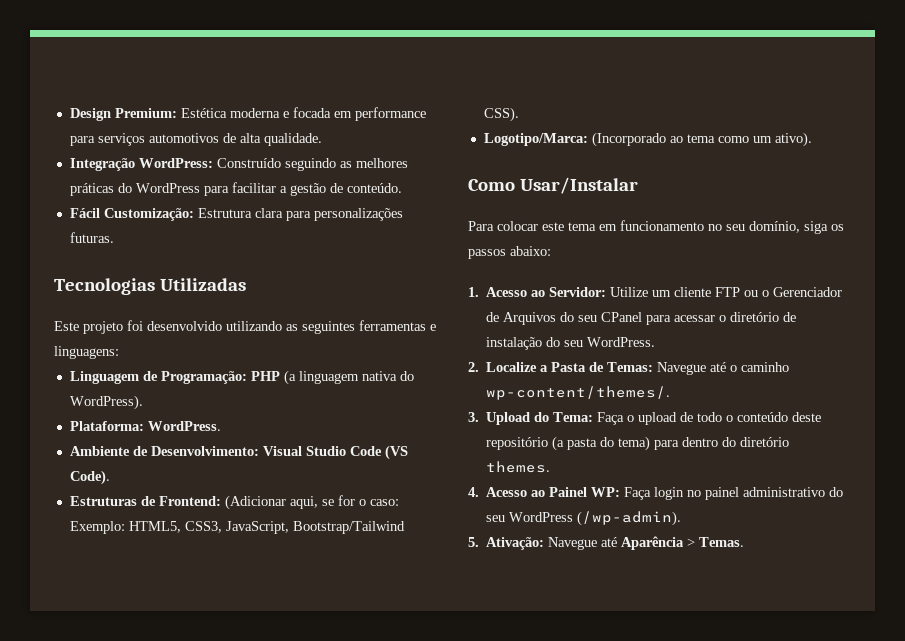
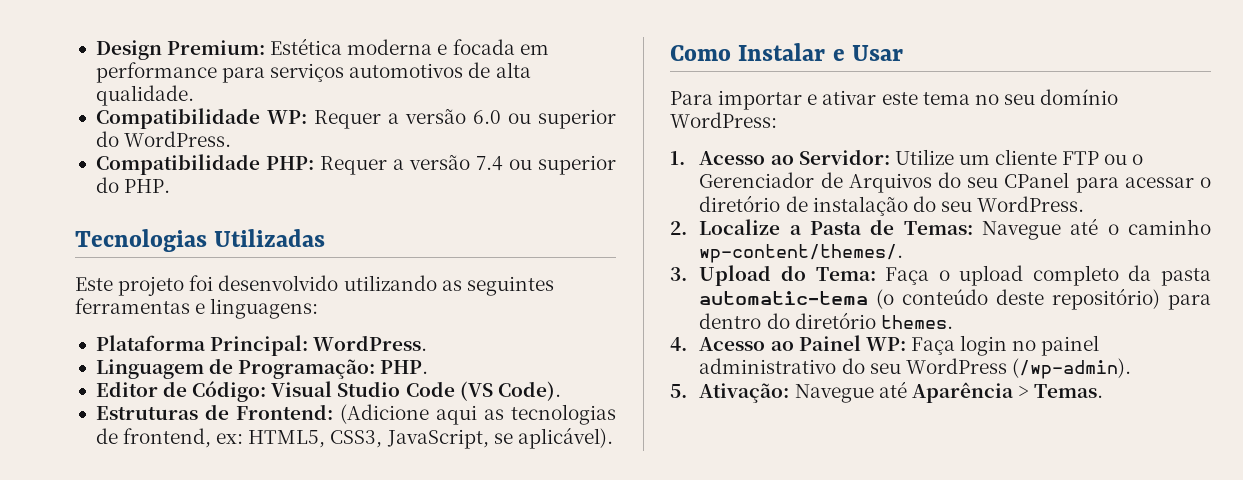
[69,158,408,171] [69,182,402,196] [69,208,403,221] [69,232,114,243] Integração WordPress: Construído seguindo as melhores práticas do WordPress para facilitar a gestão de conteúdo. // Fácil Customização: Estrutura clara para personalizações futuras. -> [95,108,617,129] [95,131,232,147] [95,154,617,175] [95,177,171,193] Compatibilidade WP: Requer a versão 6.0 ou superior do WordPress. // Compatibilidade PHP: Requer a versão 7.4 ou superior do PHP.
(119, 352) none -> [95,335,428,356] // Plataforma Principal: WordPress.
[250,370,414,385] [69,395,143,410] [69,421,221,431] [69,446,259,456] PHP (a linguagem nativa do WordPress). // Plataforma: WordPress. // Ambiente de Desenvolvimento: -> [380,360,429,374] [95,381,267,402] PHP. // Editor de Código:
[224,495,399,510] [69,521,405,534] [483,107,519,122] [483,132,812,147] [468,177,638,194] [468,220,844,234] [468,246,551,259] (Adicionar aqui, se for o caso: Exemplo: HTML5, CSS3, JavaScript, Bootstrap/Tailwind CSS). // Logotipo/Marca: (Incorporado ao tema como um ativo). // Como Usar/Instalar // Para colocar este tema em funcionamento no seu domínio, siga os passos abaixo: -> [339,404,616,425] [95,427,613,449] [670,43,903,61] [670,89,1119,110] [670,112,777,128] (Adicione aqui as tecnologias de frontend, ex: HTML5, CSS3, JavaScript, se aplicável). // Como Instalar e Usar // Para importar e ativar este tema no seu domínio WordPress:
[680,412,822,422] [486,436,651,451] de todo o conteúdo deste repositório (a pasta do tema) -> [1032,265,1211,286] [699,288,1161,310] completo da pasta automatic-tema (o conteúdo deste repositório)

